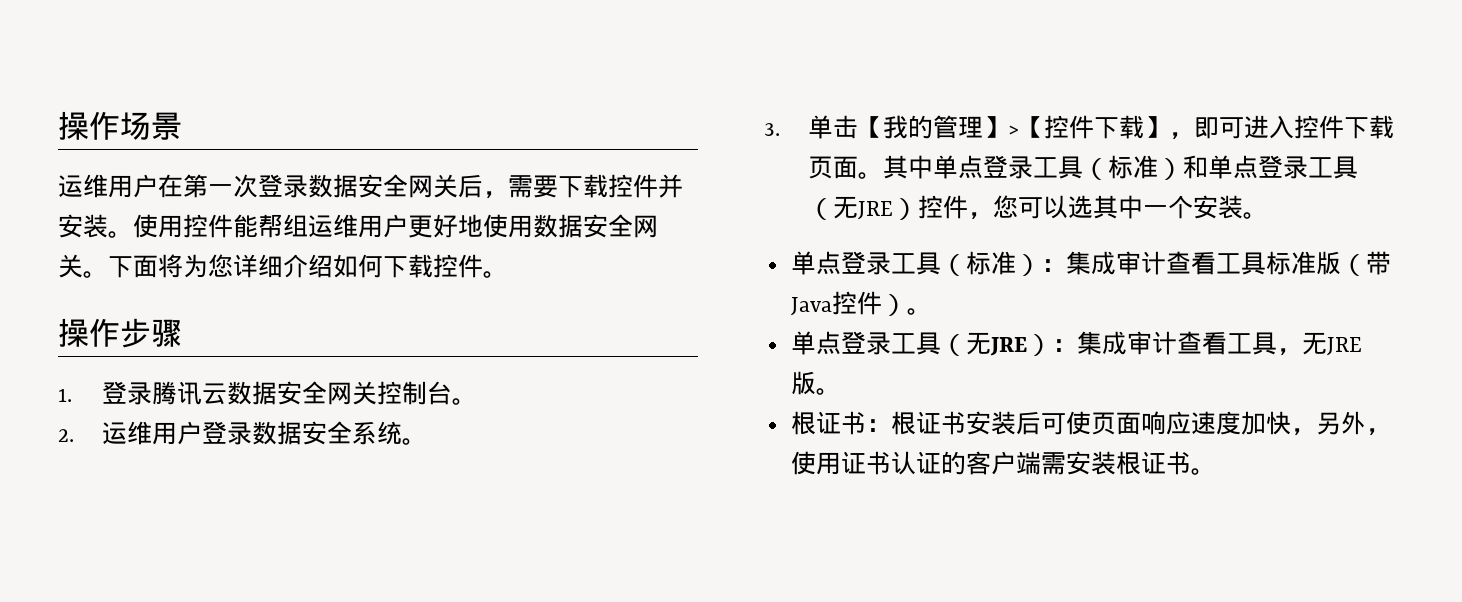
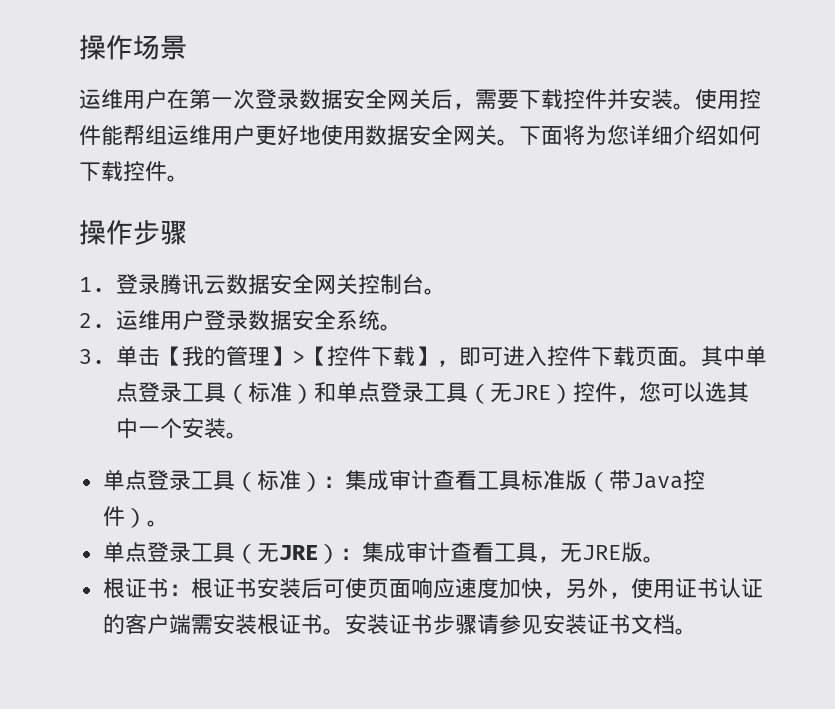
(1216, 471) none -> [344,614,697,635] 安装证书步骤请参见安装证书文档。

